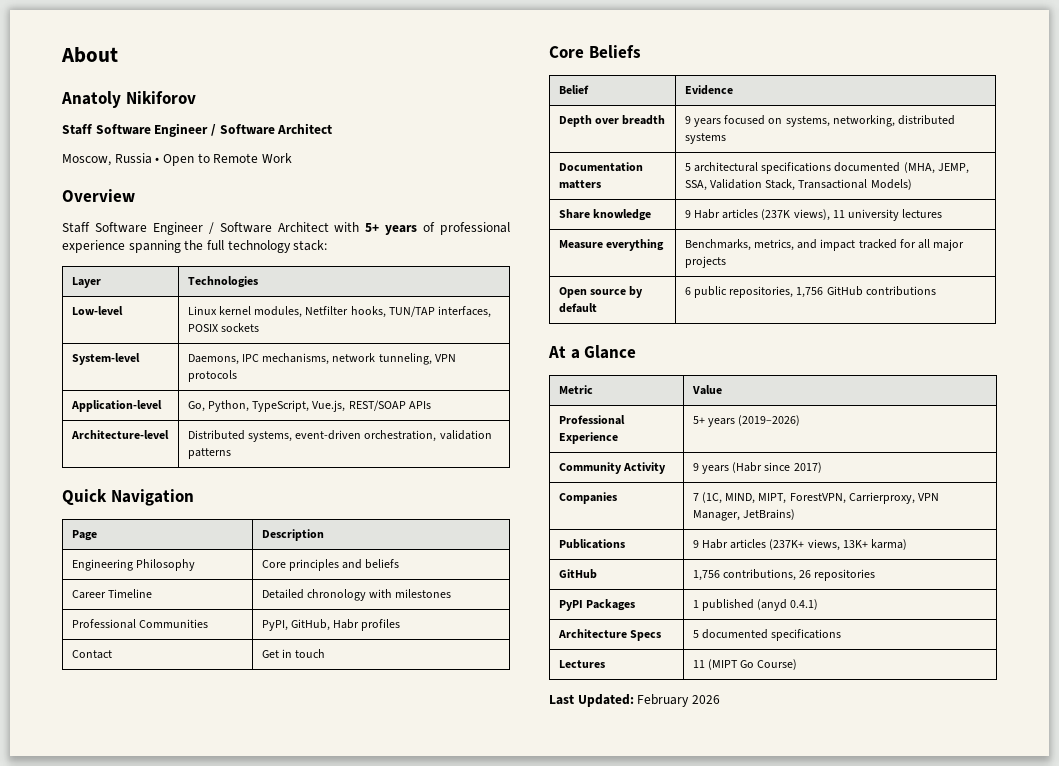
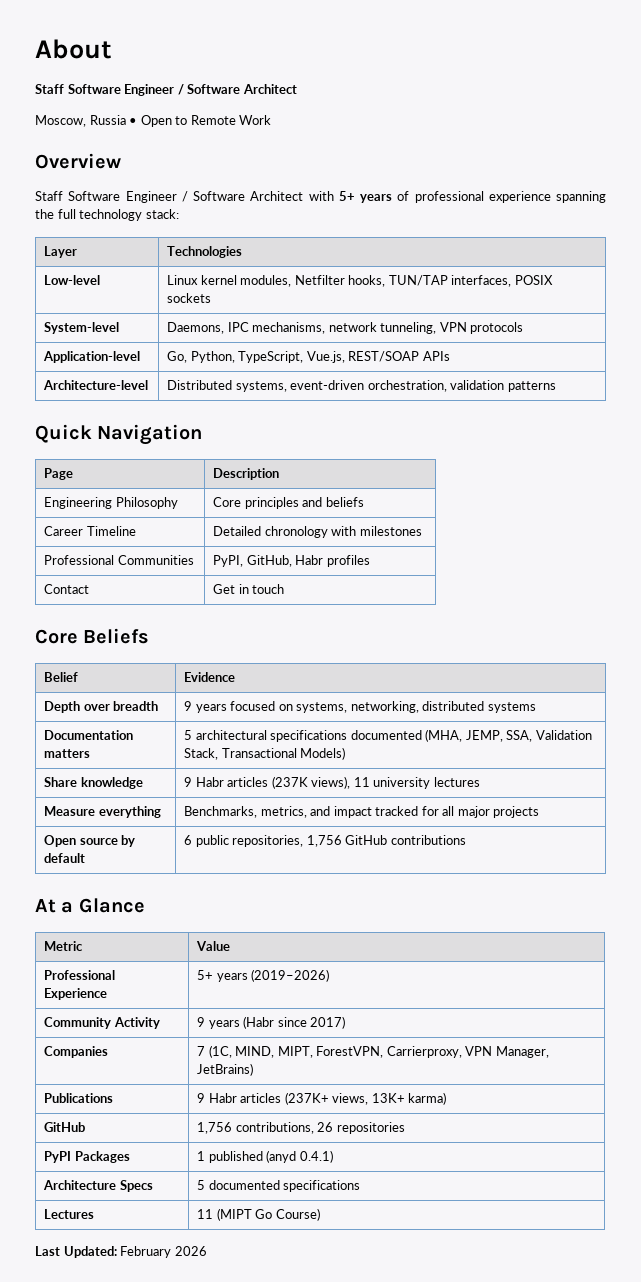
[61,91,196,108] // Anatoly Nikiforov -> (112, 49) none

